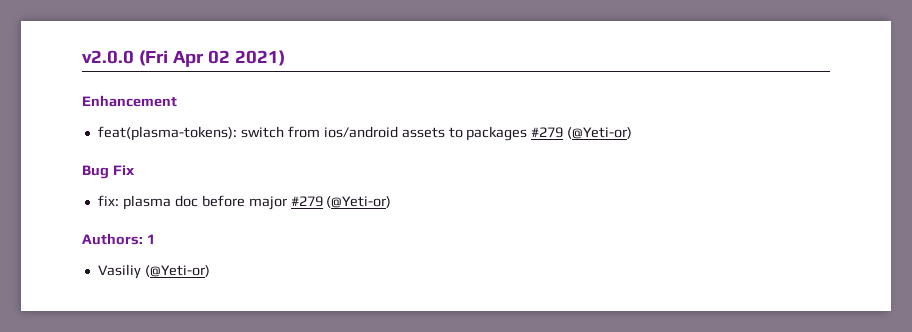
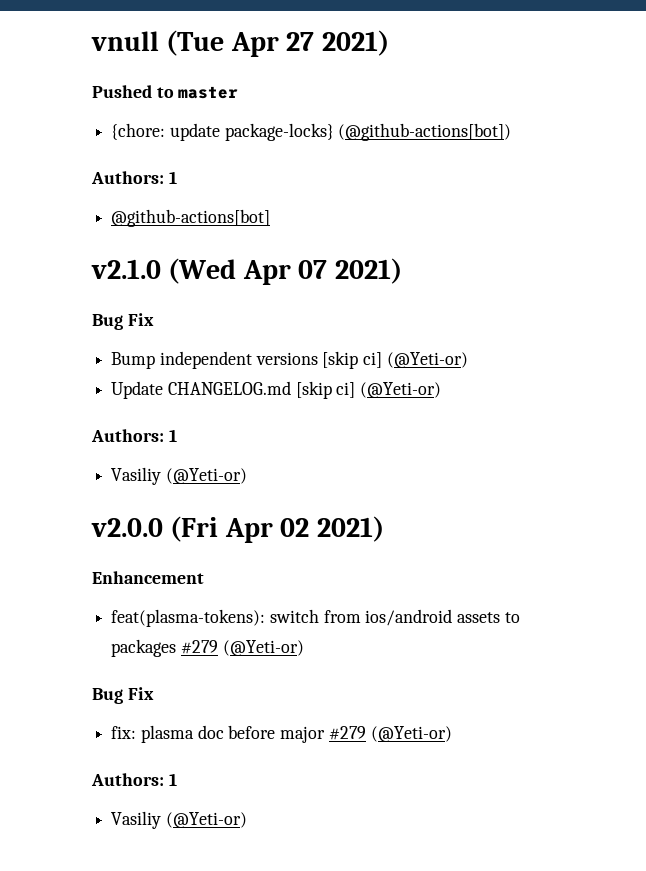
(82, 57) none -> [91,30,389,57] [92,85,239,99] [111,123,512,141] [91,171,177,184] [111,209,271,227] [91,258,402,285] [92,313,154,330] [111,351,468,369] [111,381,442,399] [91,429,177,442] [111,467,247,485] vnull (Tue Apr 27 2021) // Pushed to master // {chore: update package-locks} (@github-actions[bot]) // Authors: 1 // @github-actions[bot] // v2.1.0 (Wed Apr 07 2021) // Bug Fix // Bump independent versions [skip ci] (@Yeti-or) // Update CHANGELOG.md [skip ci] (@Yeti-or) // Authors: 1 // Vasiliy (@Yeti-or) //

